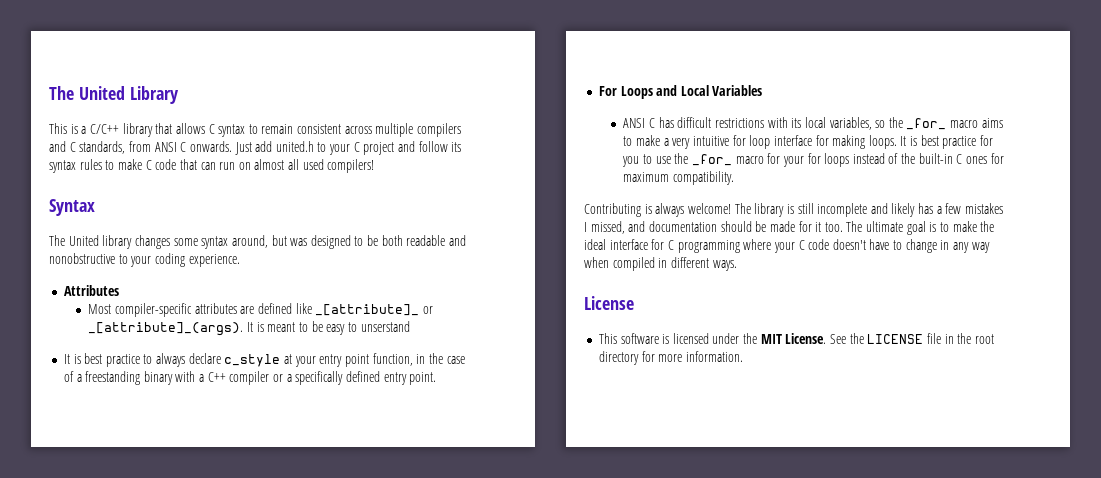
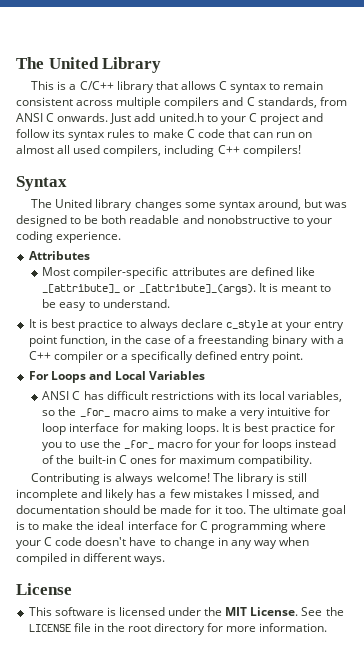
(324, 164) none -> [103,145,240,157] compilers, including C++
[360,321,410,332] unserstand -> [102,299,170,308] understand.

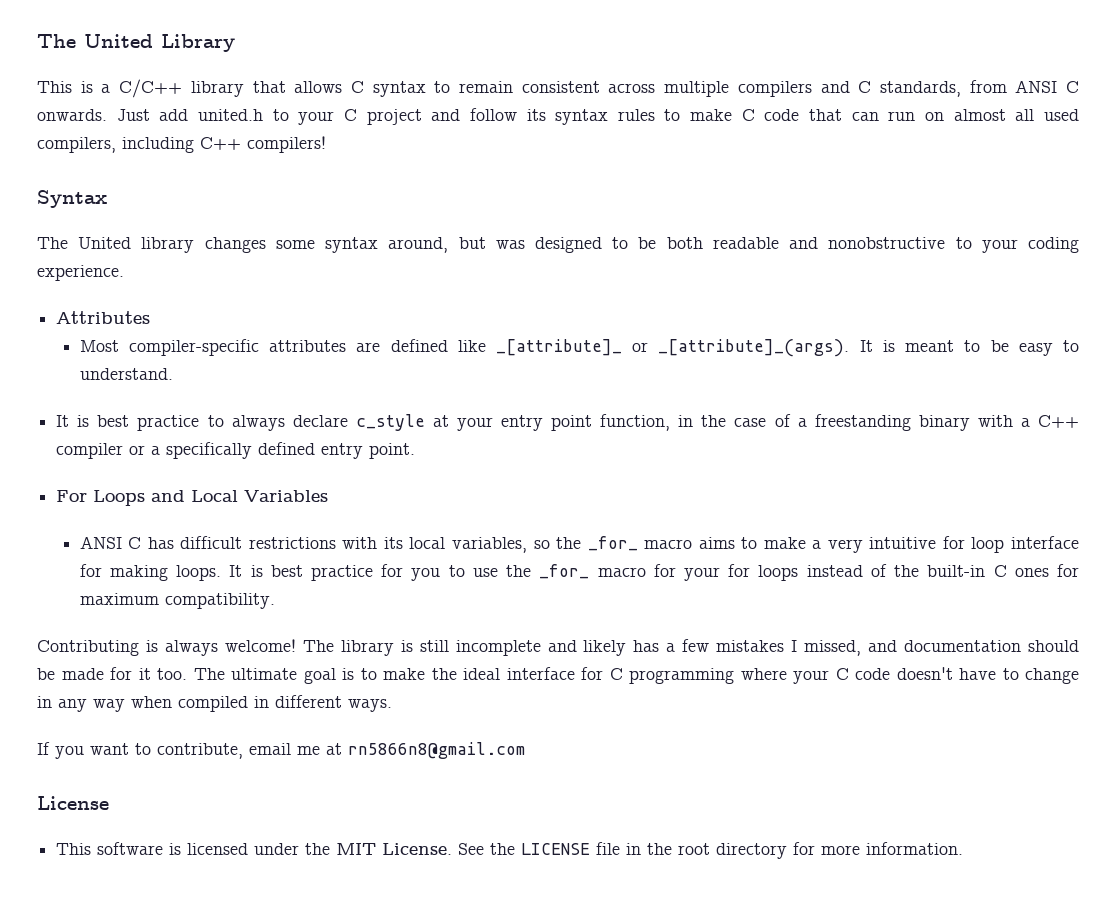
(166, 560) none -> [37,742,525,759] // If you want to contribute, email me at rn5866n8@gmail.com

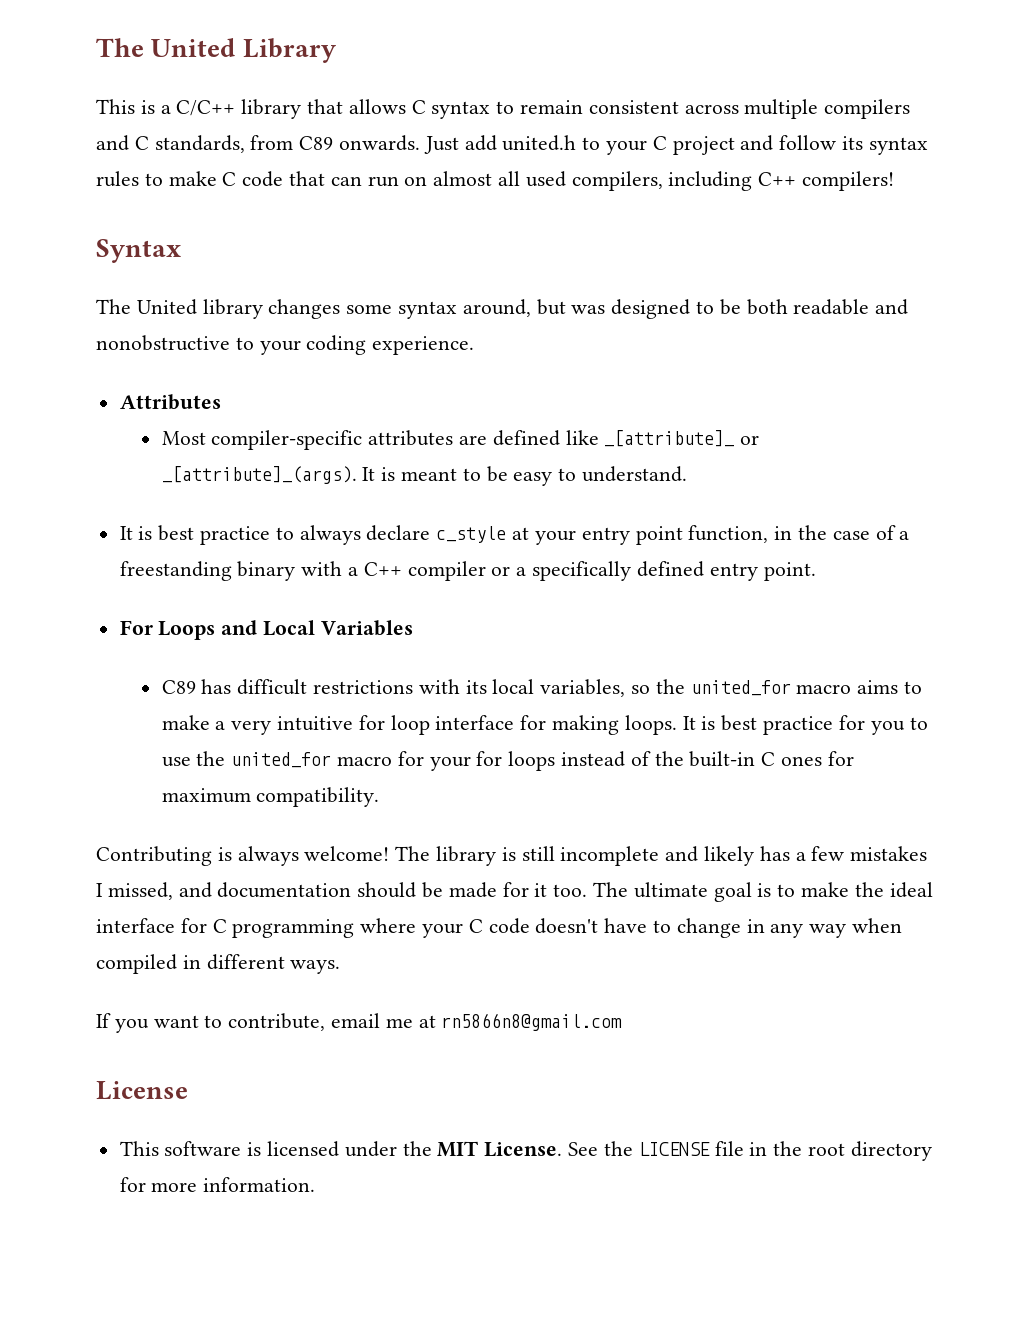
[1015,80,1080,93] ANSI C -> [299,136,334,150] C89
[79,536,142,549] ANSI C -> [161,680,196,694] C89
[587,536,638,551] _for_ -> [690,680,791,696] united_for
[539,564,590,579] _for_ -> [231,752,332,768] united_for

